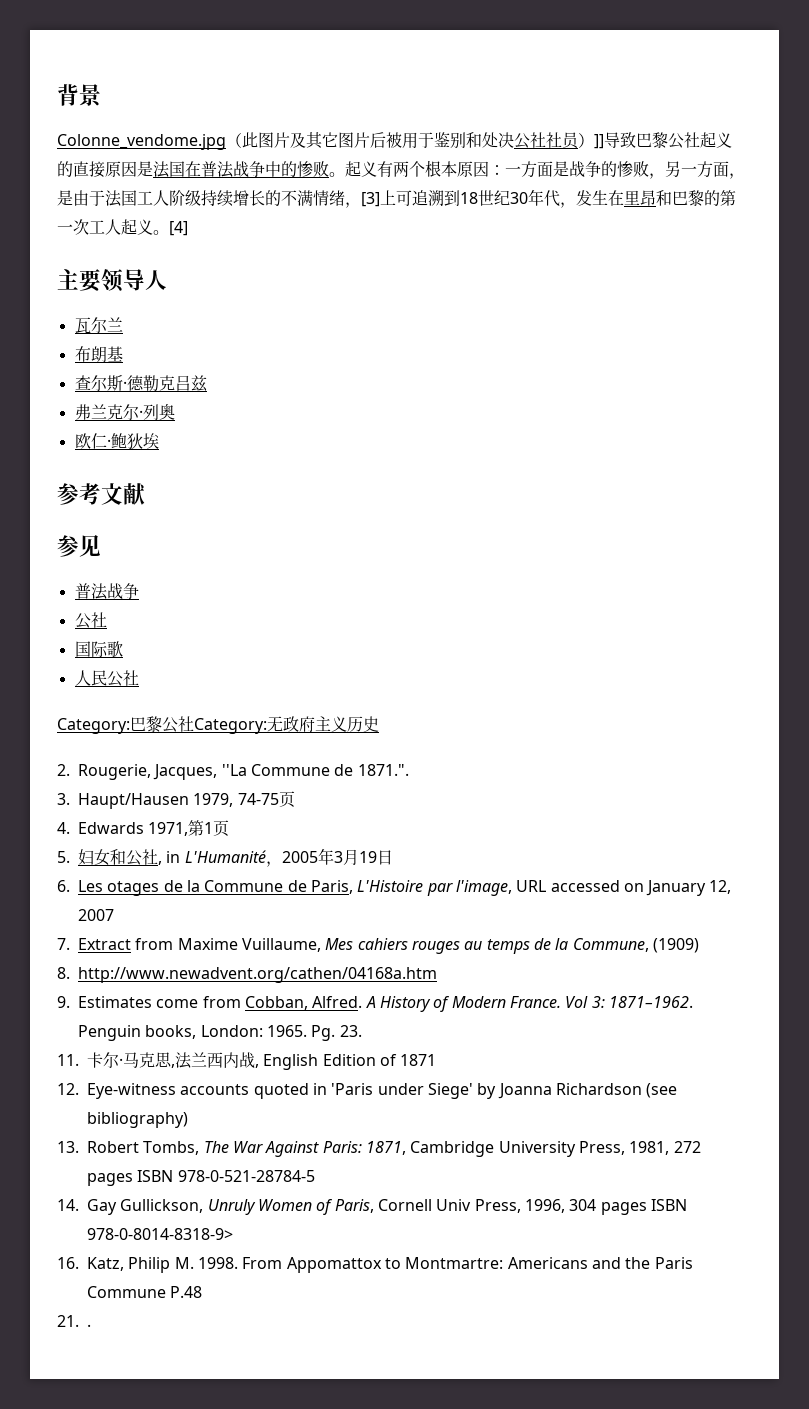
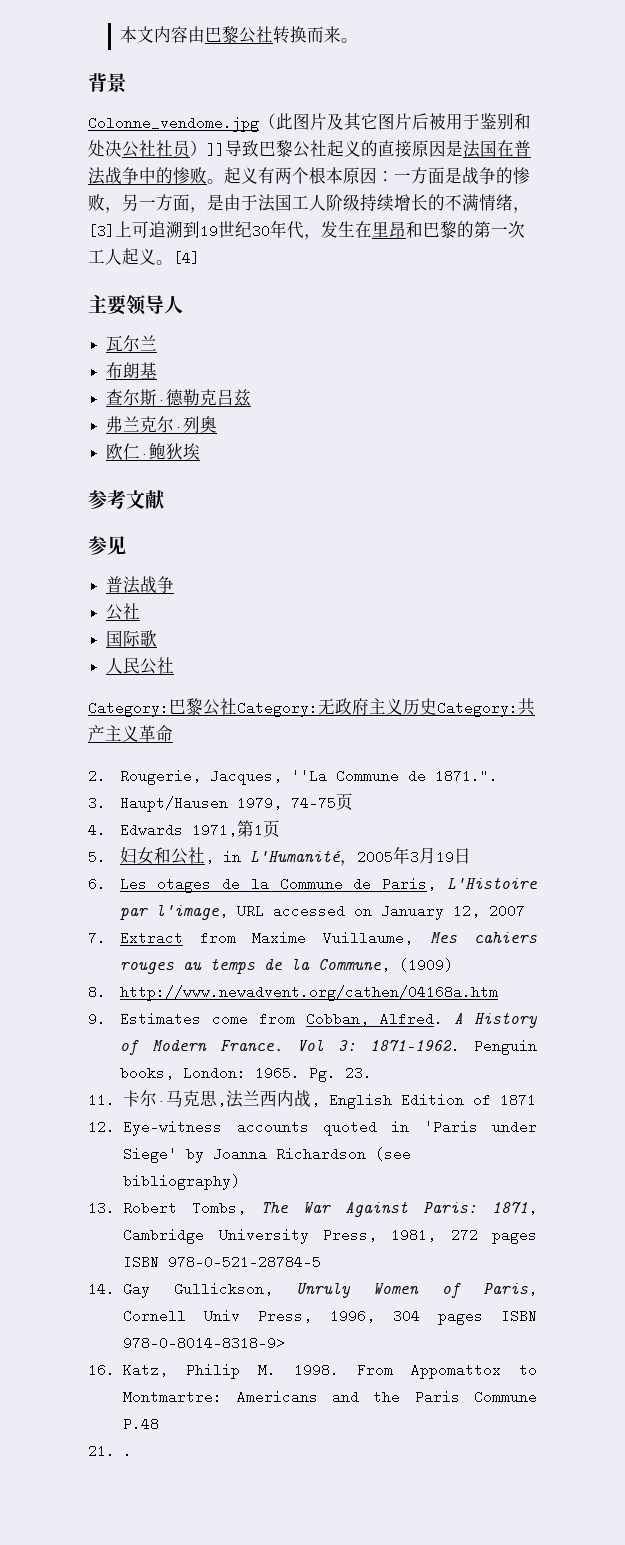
(57, 95) none -> [119,26,358,44] 本文内容由巴黎公社转换而来。 //
[460,192,478,204] 18 -> [200,224,218,238] 19
(379, 724) none -> [437,698,535,717] [88,725,173,742] Category:共产主义革命

